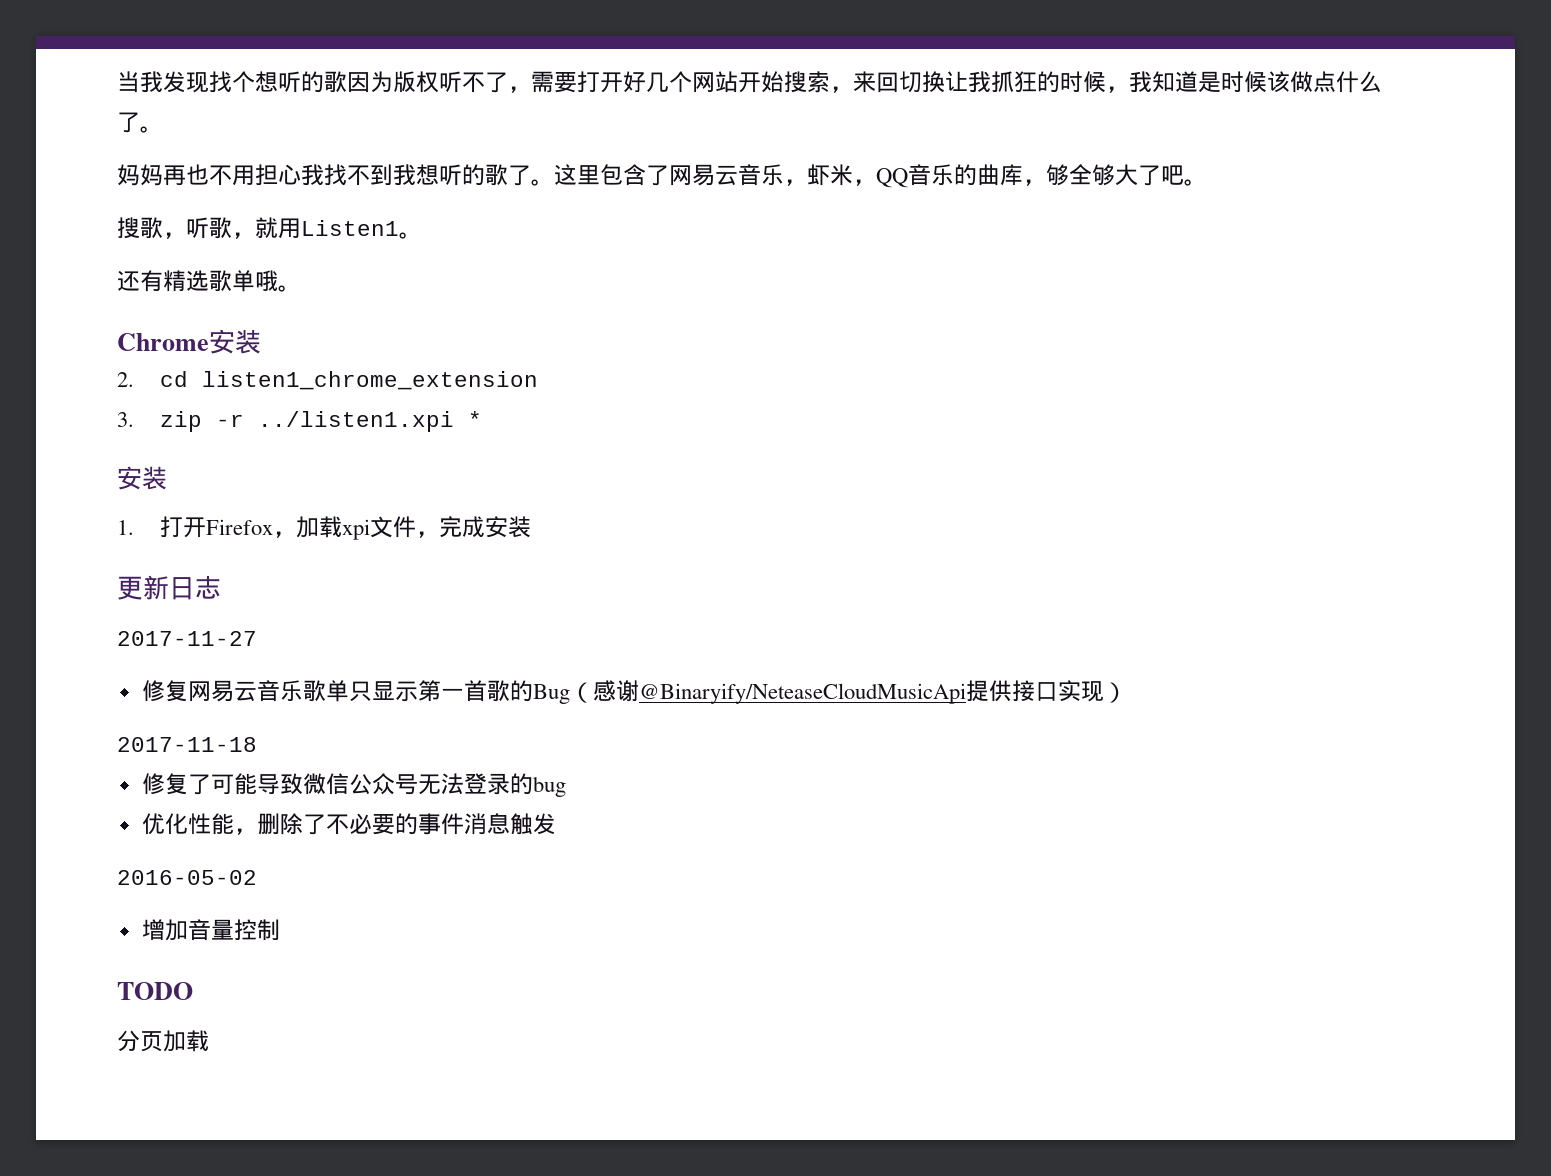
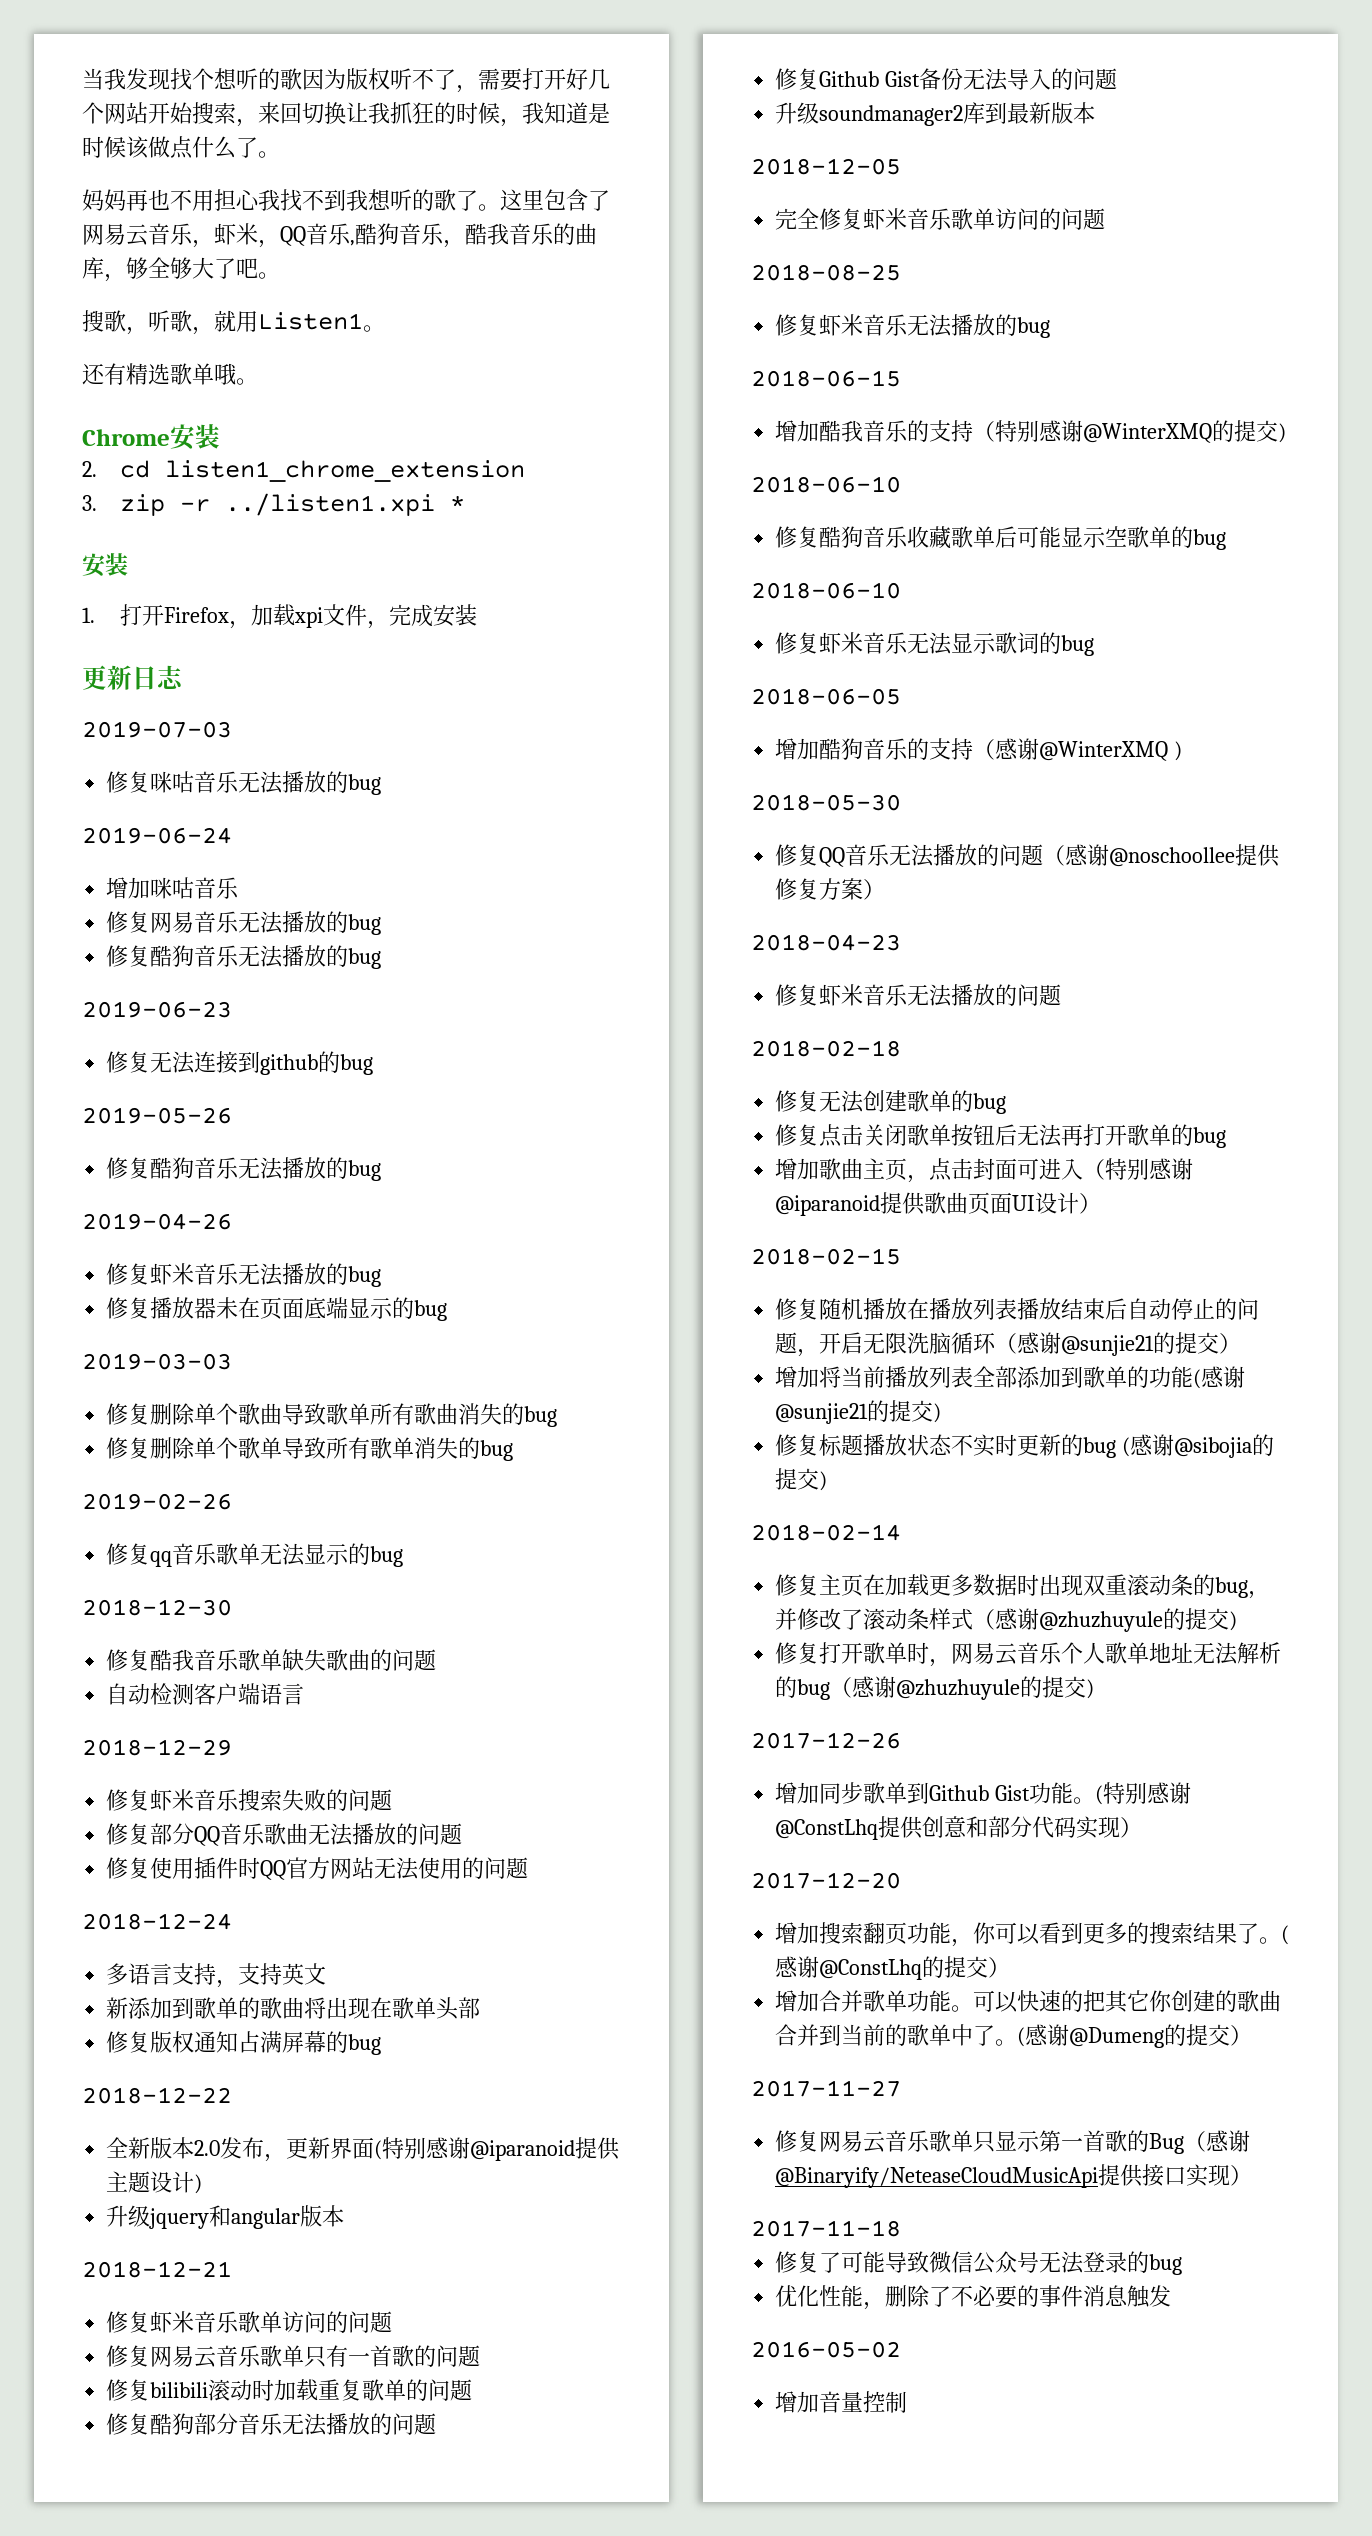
(954, 174) none -> [350,223,554,248] ,酷狗音乐，酷我音乐
(221, 587) none -> [82,721,232,738] [106,771,382,795] [82,827,232,844] [106,877,240,899] [106,911,382,935] [106,945,382,969] [82,1001,232,1018] [106,1051,374,1075] [82,1107,232,1124] [106,1157,382,1181] [82,1213,232,1230] [106,1263,382,1287] [106,1297,448,1321] [82,1353,232,1370] [106,1403,558,1427] [106,1437,514,1461] [82,1493,232,1510] [106,1543,404,1567] [82,1599,232,1616] [106,1649,437,1671] [106,1683,305,1705] [82,1739,232,1756] [106,1789,393,1811] [106,1823,463,1846] [106,1857,529,1880] [82,1913,232,1930] [106,1963,327,1988] [106,1997,481,2020] [106,2031,382,2055] [82,2087,232,2104] [106,2137,621,2162] [106,2171,203,2194] [106,2205,345,2229] [82,2261,232,2278] [106,2311,393,2333] [106,2345,481,2368] [106,2379,473,2401] [106,2413,437,2436] [775,68,1118,91] [775,102,1096,126] [751,158,901,175] [775,208,1106,230] [751,264,901,281] [775,314,1051,338] [751,370,901,387] [775,420,1287,443] [751,476,901,493] [775,526,1227,550] [751,582,901,599] [775,632,1095,656] [751,688,901,705] [775,738,1183,761] [751,794,901,811] [775,844,1281,867] [775,878,886,900] [751,934,901,951] [775,984,1062,1007] [751,1040,901,1057] [775,1090,1007,1114] [775,1124,1227,1148] [775,1158,1194,1183] [775,1192,1102,1216] [751,1248,901,1265] [775,1298,1260,1320] [775,1332,1242,1357] [775,1366,1246,1389] [775,1400,942,1424] [775,1434,1275,1458] [775,1468,828,1491] [751,1524,901,1541] [775,1574,1271,1599] [775,1608,1238,1632] [775,1642,1282,1667] [775,1676,1095,1700] [751,1732,901,1749] [775,1782,1192,1805] [775,1816,1143,1840] [751,1872,901,1889] [775,1922,1290,1947] [775,1956,1011,1980] [775,1990,1282,2013] [775,2024,1253,2048] // 2019-07-03 // 修复咪咕音乐无法播放的bug // 2019-06-24 // 增加咪咕音乐 // 修复网易音乐无法播放的bug // 修复酷狗音乐无法播放的bug // 2019-06-23 // 修复无法连接到github的bug // 2019-05-26 // 修复酷狗音乐无法播放的bug // 2019-04-26 // 修复虾米音乐无法播放的bug // 修复播放器未在页面底端显示的bug // 2019-03-03 // 修复删除单个歌曲导致歌单所有歌曲消失的bug // 修复删除单个歌单导致所有歌单消失的bug // 2019-02-26 // 修复qq音乐歌单无法显示的bug // 2018-12-30 // 修复酷我音乐歌单缺失歌曲的问题 // 自动检测客户端语言 // 2018-12-29 // 修复虾米音乐搜索失败的问题 // 修复部分QQ音乐歌曲无法播放的问题 // 修复使用插件时QQ官方网站无法使用的问题 // 2018-12-24 // 多语言支持，支持英文 // 新添加到歌单的歌曲将出现在歌单头部 // 修复版权通知占满屏幕的bug // 2018-12-22 // 全新版本2.0发布，更新界面(特别感谢@iparanoid提供主题设计) // 升级jquery和angular版本 // 2018-12-21 // 修复虾米音乐歌单访问的问题 // 修复网易云音乐歌单只有一首歌的问题 // 修复bilibili滚动时加载重复歌单的问题 // 修复酷狗部分音乐无法播放的问题 // 修复Github Gist备份无法导入的问题 // 升级soundmanager2库到最新版本 // 2018-12-05 // 完全修复虾米音乐歌单访问的问题 // 2018-08-25 // 修复虾米音乐无法播放的bug // 2018-06-15 // 增加酷我音乐的支持（特别感谢@WinterXMQ的提交) // 2018-06-10 // 修复酷狗音乐收藏歌单后可能显示空歌单的bug // 2018-06-10 // 修复虾米音乐无法显示歌词的bug // 2018-06-05 // 增加酷狗音乐的支持（感谢@WinterXMQ ) // 2018-05-30 // 修复QQ音乐无法播放的问题（感谢@noschoollee提供修复方案） // 2018-04-23 // 修复虾米音乐无法播放的问题 // 2018-02-18 // 修复无法创建歌单的bug // 修复点击关闭歌单按钮后无法再打开歌单的bug // 增加歌曲主页，点击封面可进入（特别感谢@iparanoid提供歌曲页面UI设计） // 2018-02-15 // 修复随机播放在播放列表播放结束后自动停止的问题，开启无限洗脑循环（感谢@sunjie21的提交） // 增加将当前播放列表全部添加到歌单的功能(感谢@sunjie21的提交) // 修复标题播放状态不实时更新的bug (感谢@sibojia的提交) // 2018-02-14 // 修复主页在加载更多数据时出现双重滚动条的bug，并修改了滚动条样式（感谢@zhuzhuyule的提交) // 修复打开歌单时，网易云音乐个人歌单地址无法解析的bug（感谢@zhuzhuyule的提交) // 2017-12-26 // 增加同步歌单到Github Gist功能。(特别感谢@ConstLhq提供创意和部分代码实现） // 2017-12-20 // 增加搜索翻页功能，你可以看到更多的搜索结果了。(感谢@ConstLhq的提交） // 增加合并歌单功能。可以快速的把其它你创建的歌曲合并到当前的歌单中了。(感谢@Dumeng的提交）
[117,982,193,1000] [117,1030,209,1052] // TODO // 分页加载 -> (908, 2402) none

